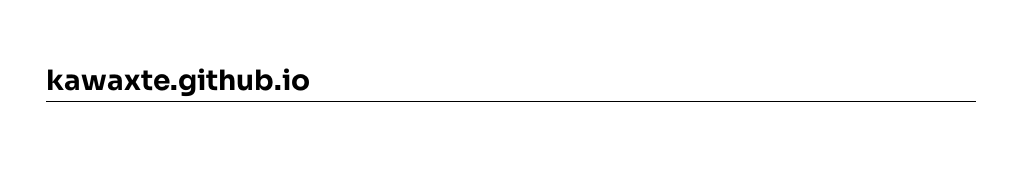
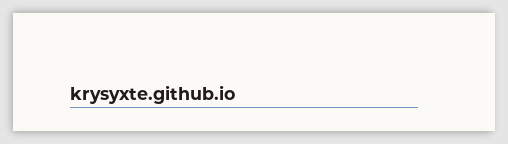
[46,68,310,97] kawaxte.github.io -> [70,85,235,104] krysyxte.github.io

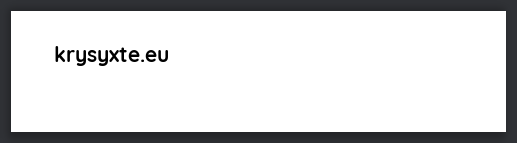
[70,85,235,104] krysyxte.github.io -> [54,46,169,66] krysyxte.eu

